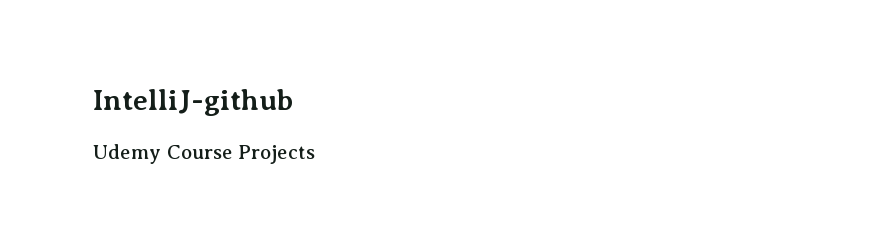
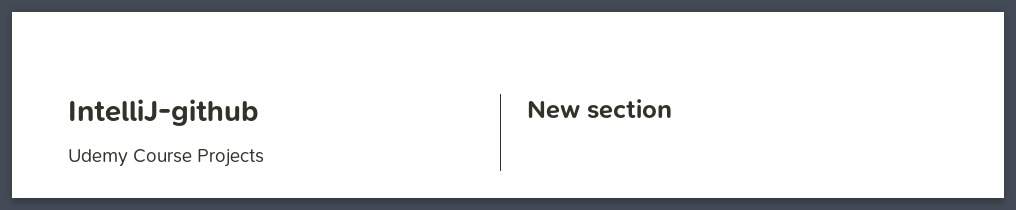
(316, 154) none -> [527,99,672,119] // New section

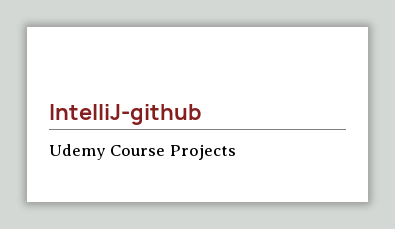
[527,99,672,119] // New section -> (236, 152) none

